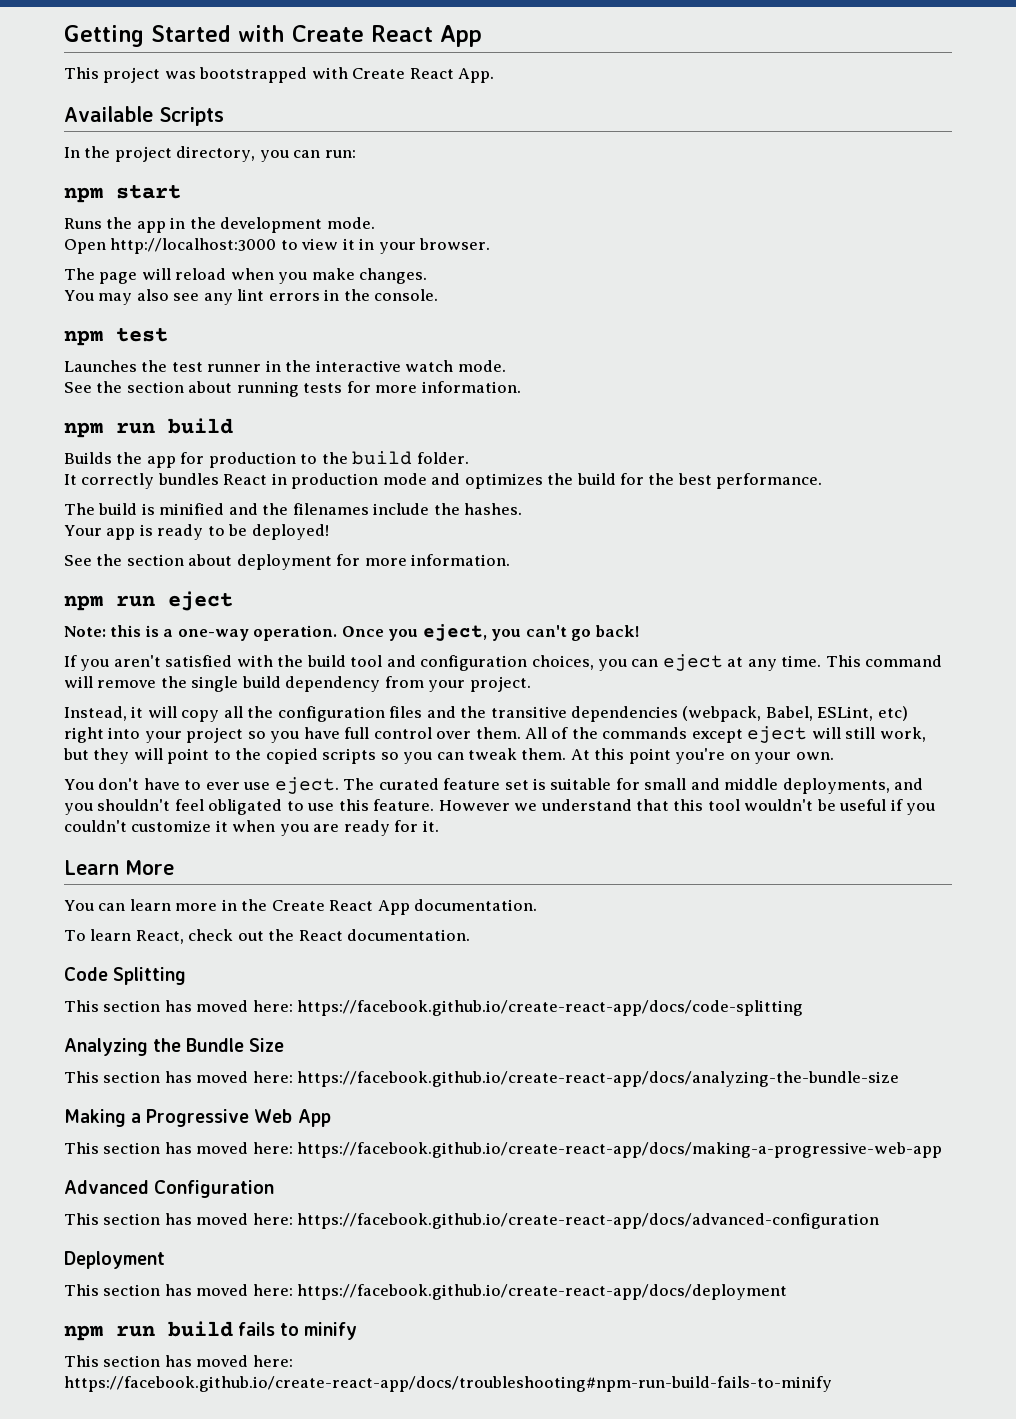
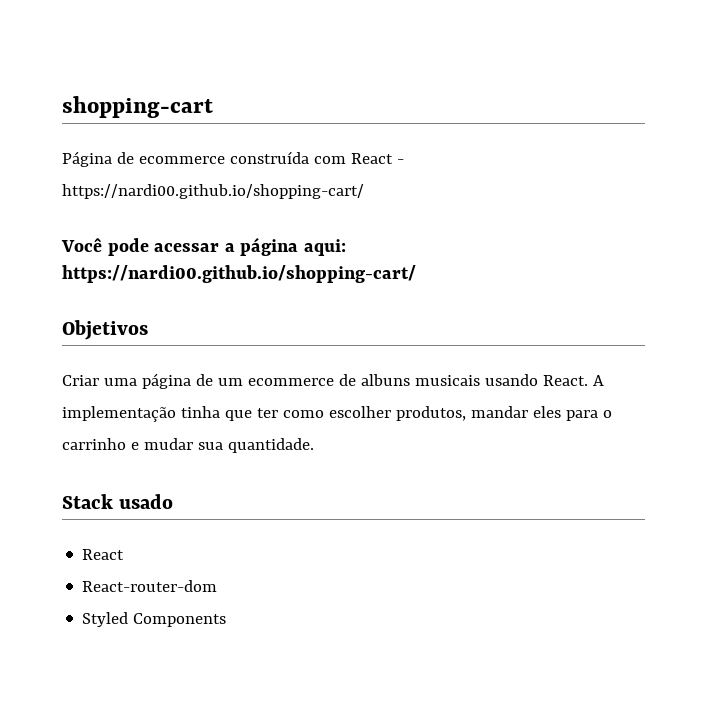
[64,25,482,47] [64,67,495,83] [64,106,224,126] [64,146,356,162] [64,185,181,203] [64,217,375,233] [64,238,491,254] [64,268,428,284] [64,289,439,305] [64,328,168,346] [64,360,506,372] [64,381,521,397] [64,418,233,438] [64,451,469,468] [64,473,823,489] [64,503,523,515] [64,524,329,540] [64,554,511,570] [64,591,233,611] [64,624,640,641] [64,654,943,671] [64,676,531,692] [64,706,908,722] [64,726,926,743] [63,748,834,764] [64,777,924,794] [64,799,936,815] [64,820,439,836] [64,860,174,875] [64,899,538,915] [64,929,471,944] [64,967,187,985] [64,1000,804,1016] [64,1038,285,1056] [64,1071,900,1087] [64,1109,331,1127] [64,1142,943,1158] [64,1180,275,1198] [64,1213,880,1229] [64,1251,165,1269] [64,1284,788,1300] [64,1321,358,1341] [64,1355,293,1367] [64,1376,832,1392] Getting Started with Create React App // This project was bootstrapped with Create React App. // Available Scripts // In the project directory, you can run: // npm start // Runs the app in the development mode. // Open http://localhost:3000 to view it in your browser. // The page will reload when you make changes. // You may also see any lint errors in the console. // npm test // Launches the test runner in the interactive watch mode. // See the section about running tests for more information. // npm run build // Builds the app for production to the build folder. // It correctly bundles React in production mode and optimizes the build for the best performance. // The build is minified and the filenames include the hashes. // Your app is ready to be deployed! // See the section about deployment for more information. // npm run eject // Note: this is a one-way operation. Once you eject, you can't go back! // If you aren't satisfied with the build tool and configuration choices, you can eject at any time. This command will remove the single build dependency from your project. // Instead, it will copy all the configuration files and the transitive dependencies (webpack, Babel, ESLint, etc) right into your project so you have full control over them. All of the commands except eject will still work, but they will point to the copied scripts so you can tweak them. At this point you're on your own. // You don't have to ever use eject. The curated feature set is suitable for small and middle deployments, and you shouldn't feel obligated to use this feature. However we understand that this tool wouldn't be useful if you couldn't customize it when you are ready for it. // Learn More // You can learn more in the Create React App documentation. // To learn React, check out the React documentation. // Code Splitting // This section has moved here: https://facebook.github.io/create-react-app/docs/code-splitting // Analyzing the Bundle Size // This section has moved here: https://facebook.github.io/create-react-app/docs/analyzing-the-bundle-size // Making a Progressive Web App // This section has moved here: https://facebook.github.io/create-react-app/docs/making-a-progressive-web-app // Advanced Configuration // This section has moved here: https://facebook.github.io/create-react-app/docs/advanced-configuration // Deployment // This section has moved here: https://facebook.github.io/create-react-app/docs/deployment // npm run build fails to minify // This section has moved here: https://facebook.github.io/create-react-app/docs/troubleshooting#npm-run-build-fails-to-minify -> [62,96,213,118] [62,151,404,167] [62,184,364,199] [61,237,346,256] [62,265,416,283] [62,320,148,340] [62,373,604,389] [62,406,612,422] [62,438,314,453] [62,494,174,509] [82,549,125,560] [82,580,218,592] [82,612,227,627] shopping-cart // Página de ecommerce construída com React - https://nardi00.github.io/shopping-cart/ // Você pode acessar a página aqui: https://nardi00.github.io/shopping-cart/ // Objetivos // Criar uma página de um ecommerce de albuns musicais usando React. A implementação tinha que ter como escolher produtos, mandar eles para o carrinho e mudar sua quantidade. // Stack usado // React // React-router-dom // Styled Components

